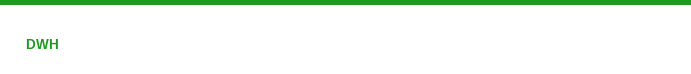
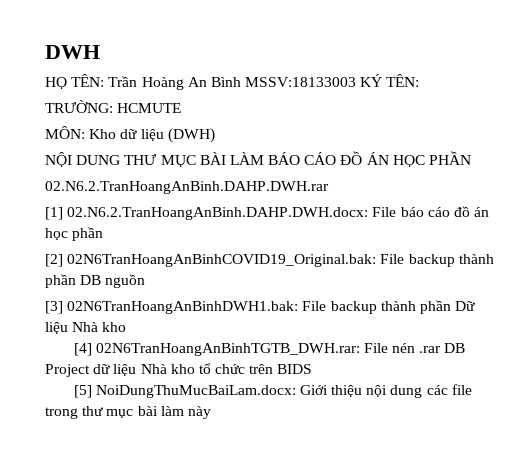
(59, 44) none -> [45,74,420,90] [45,100,182,113] [45,126,215,143] [45,151,472,167] [45,181,329,194] [45,206,490,220] [45,227,104,241] [45,254,494,267] [45,274,146,288] [45,300,476,314] [45,322,127,334] [73,343,466,356] [45,363,313,377] [73,384,472,398] [45,406,211,419] // HỌ TÊN: Trần Hoàng An Bình MSSV:18133003 KÝ TÊN: // TRƯỜNG: HCMUTE // MÔN: Kho dữ liệu (DWH) // NỘI DUNG THƯ MỤC BÀI LÀM BÁO CÁO ĐỒ ÁN HỌC PHẦN // 02.N6.2.TranHoangAnBinh.DAHP.DWH.rar // [1] 02.N6.2.TranHoangAnBinh.DAHP.DWH.docx: File báo cáo đồ án học phần // [2] 02N6TranHoangAnBinhCOVID19_Original.bak: File backup thành phần DB nguồn // [3] 02N6TranHoangAnBinhDWH1.bak: File backup thành phần Dữ liệu Nhà kho // [4] 02N6TranHoangAnBinhTGTB_DWH.rar: File nén .rar DB Project dữ liệu Nhà kho tổ chức trên BIDS // [5] NoiDungThuMucBaiLam.docx: Giới thiệu nội dung các file trong thư mục bài làm này

